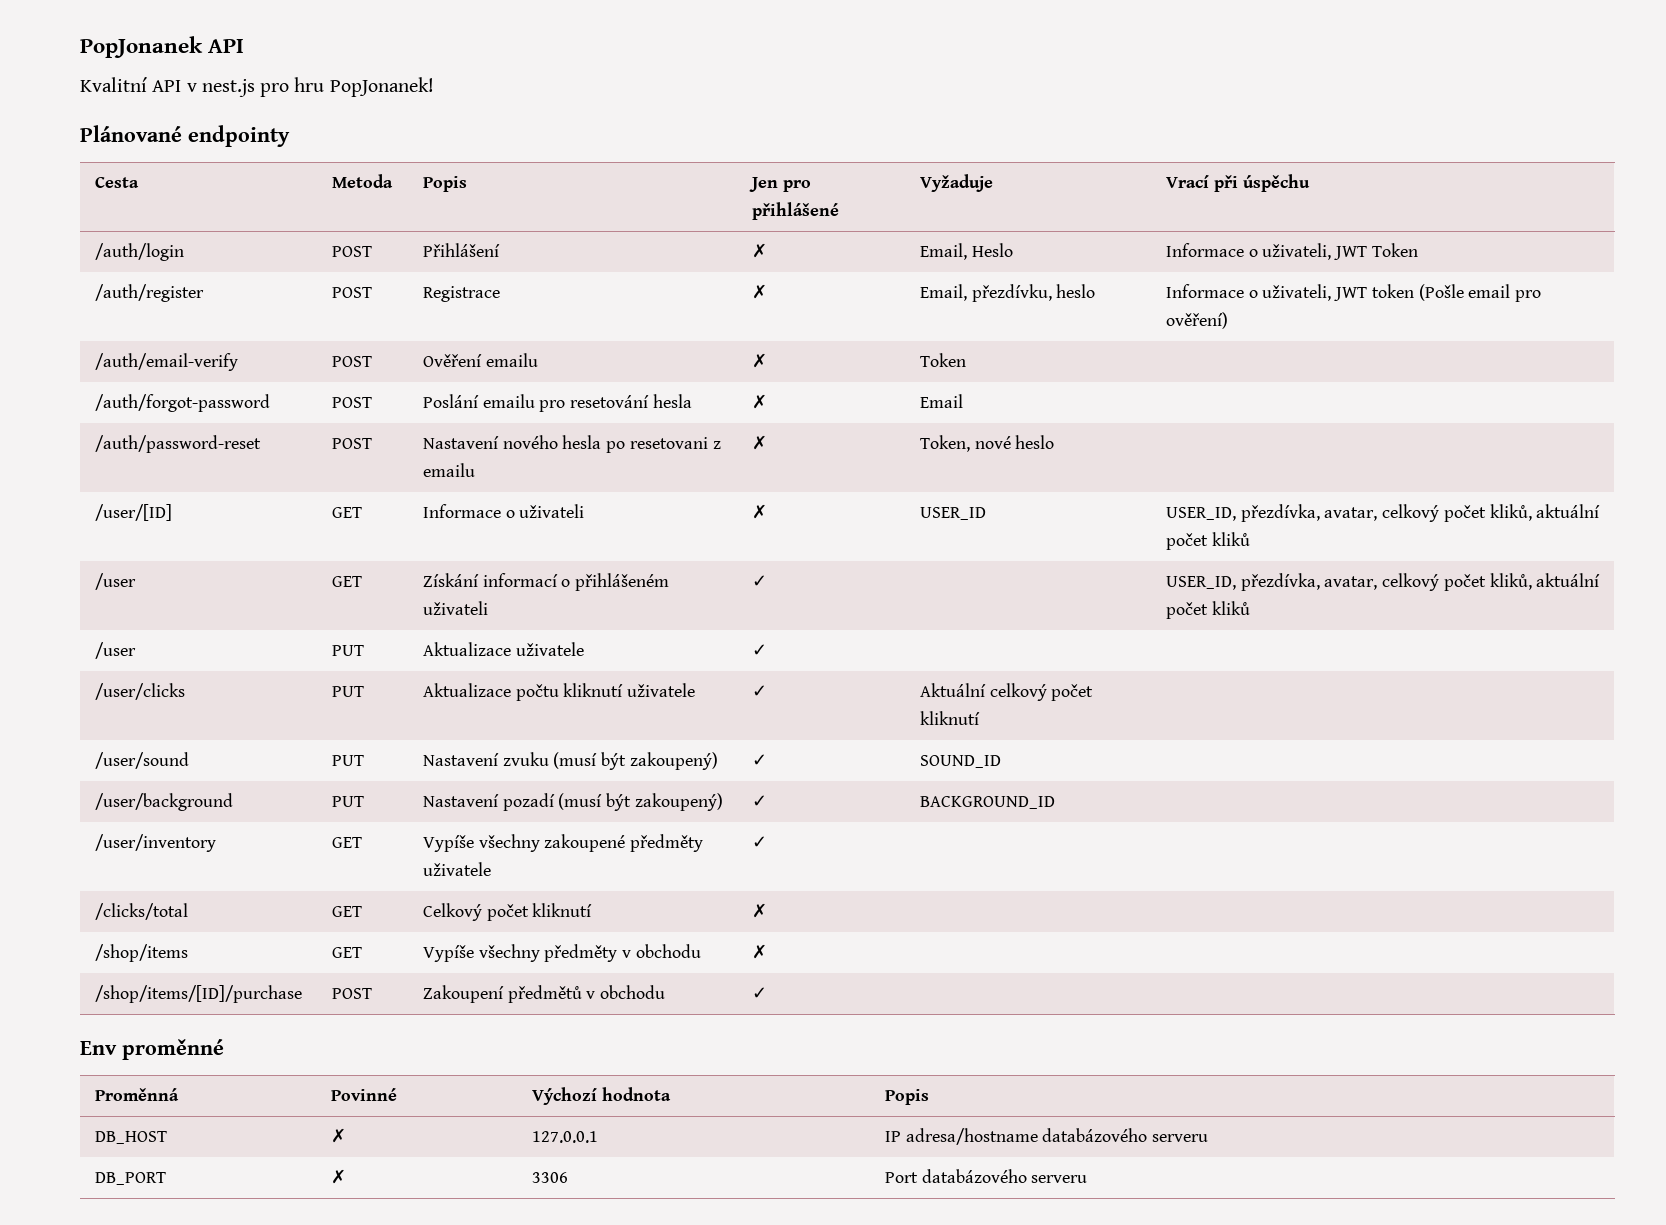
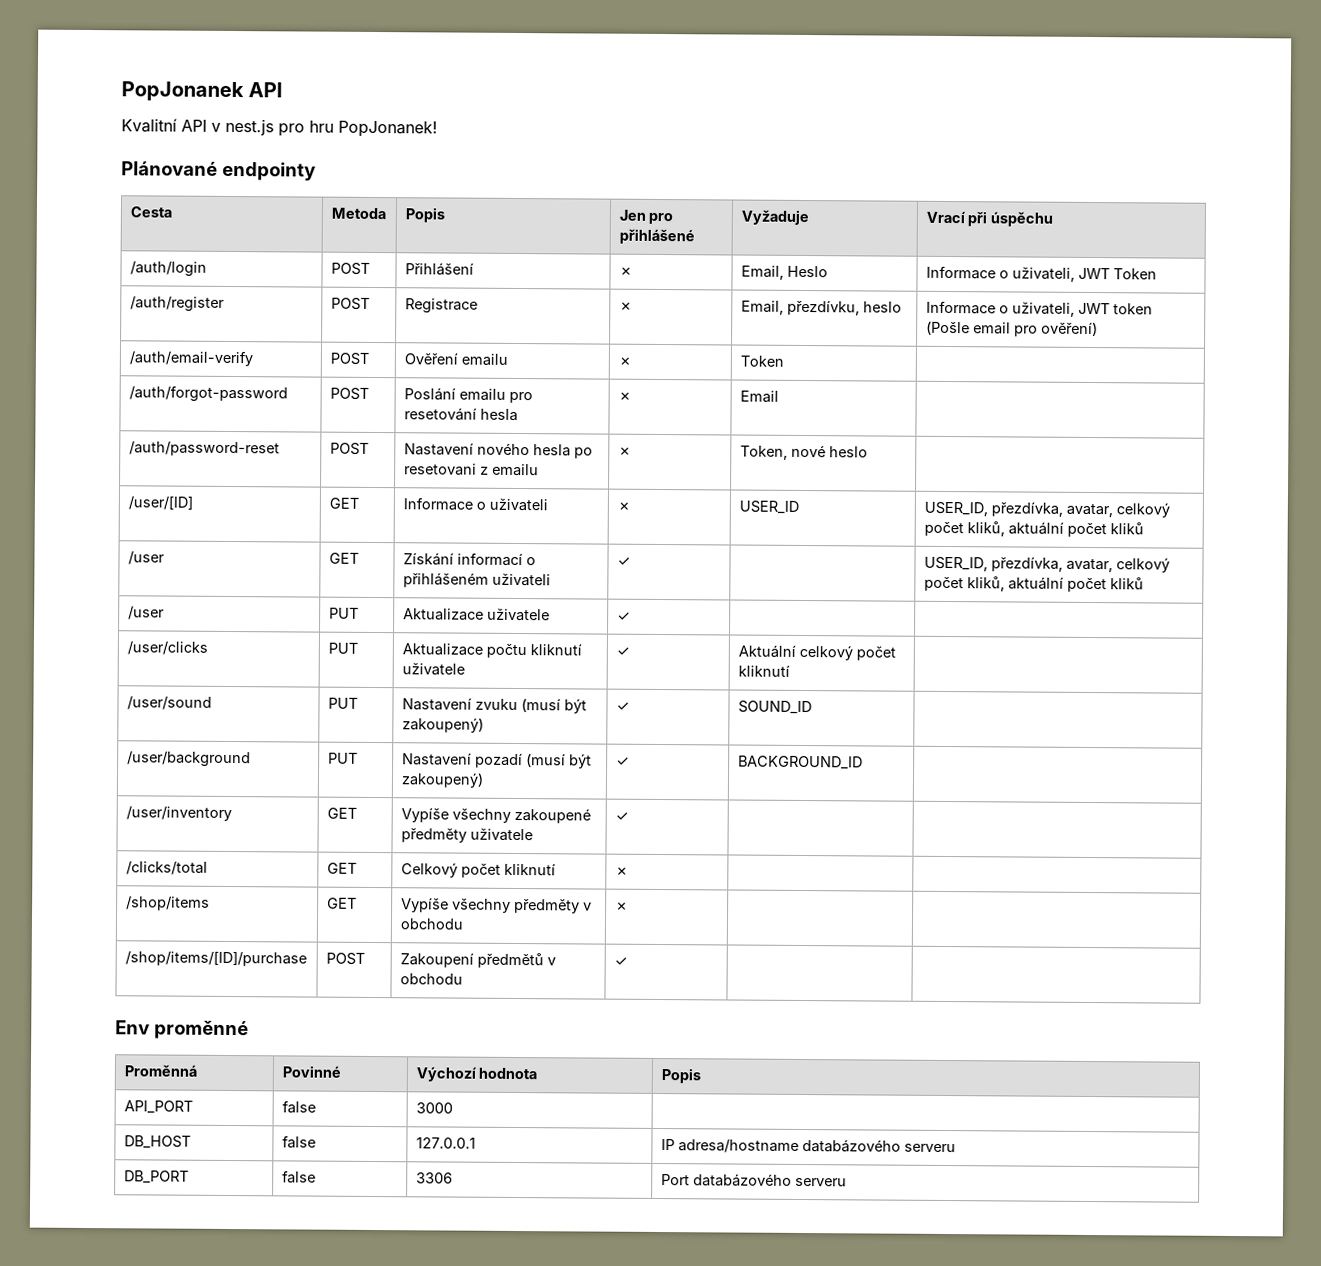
(929, 1097) none -> [123,1100,193,1114] [281,1100,316,1114] [415,1102,453,1114] // API_PORT | false | 3000 |
[330,1128,346,1143] ✗ -> [281,1135,316,1149] false
[330,1169,346,1184] ✗ -> [281,1170,316,1184] false

